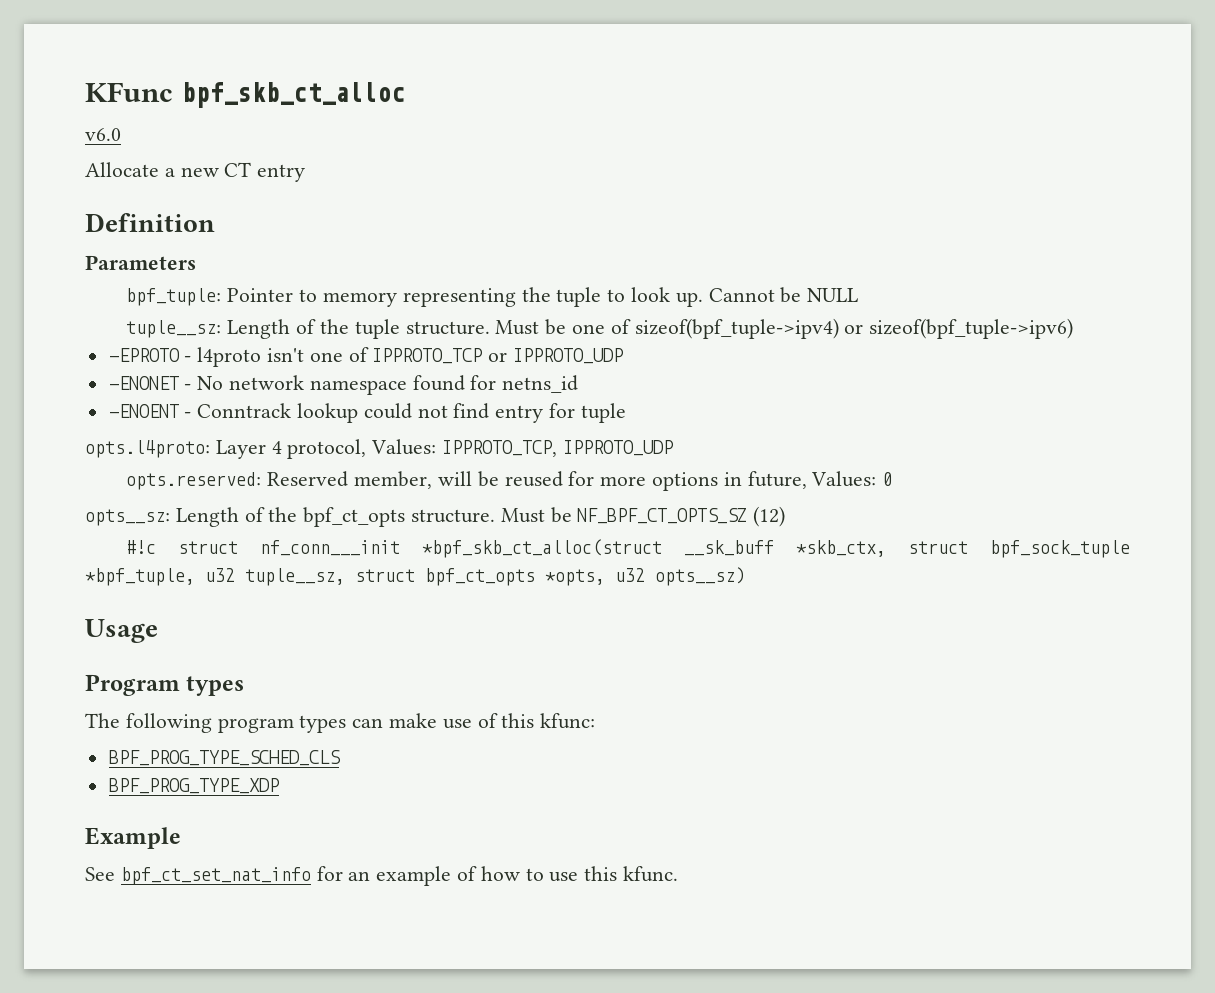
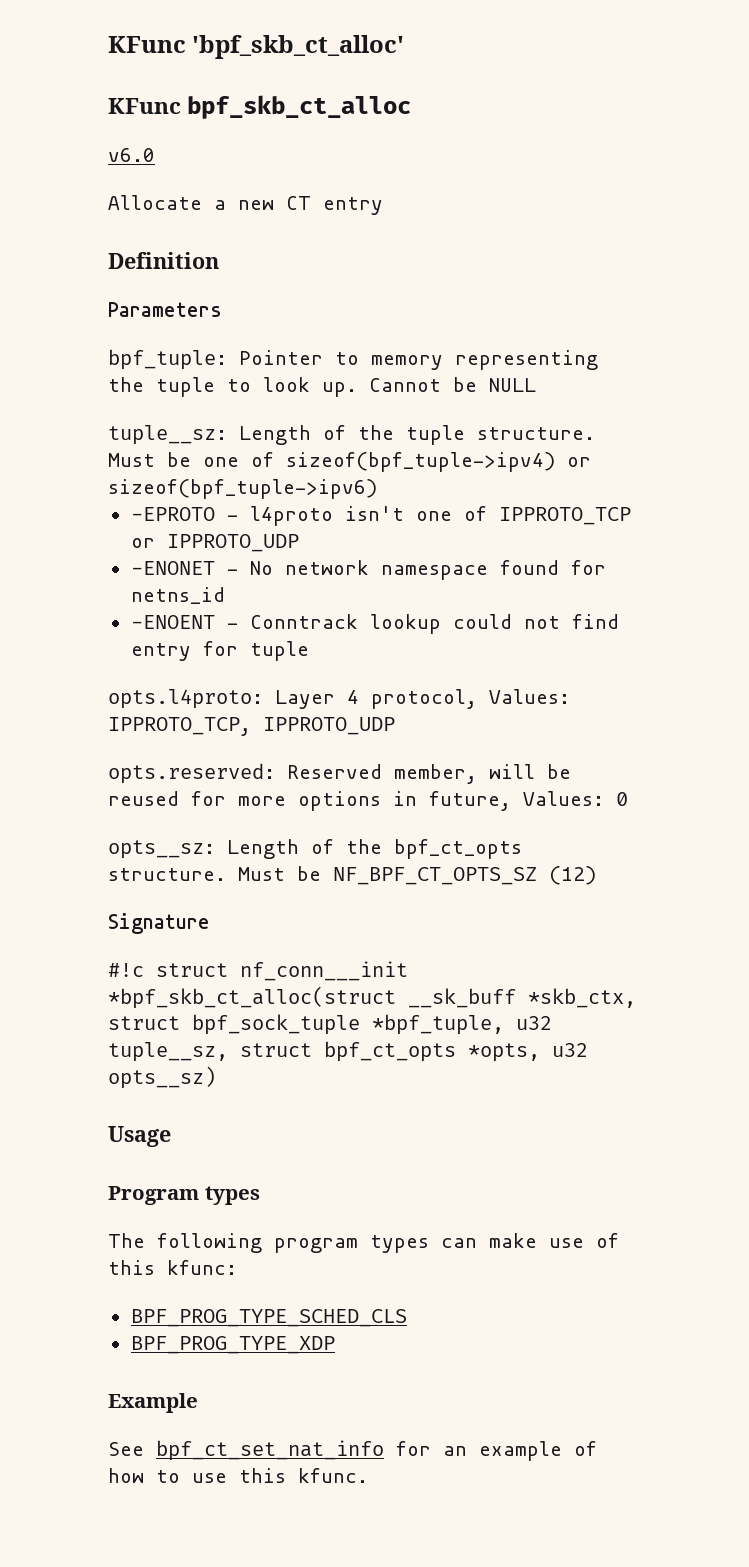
[85,82,173,102] KFunc -> [108,35,405,59] [108,98,181,114] KFunc 'bpf_skb_ct_alloc' // KFunc
(786, 516) none -> [108,913,210,934] // Signature

